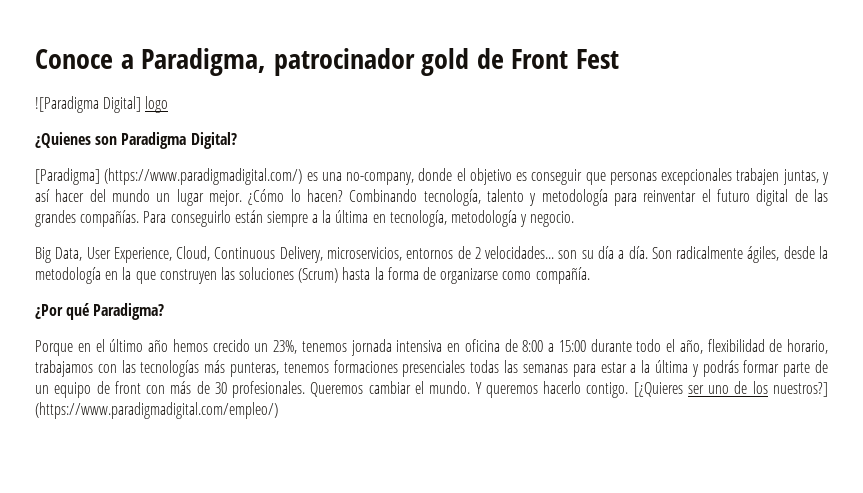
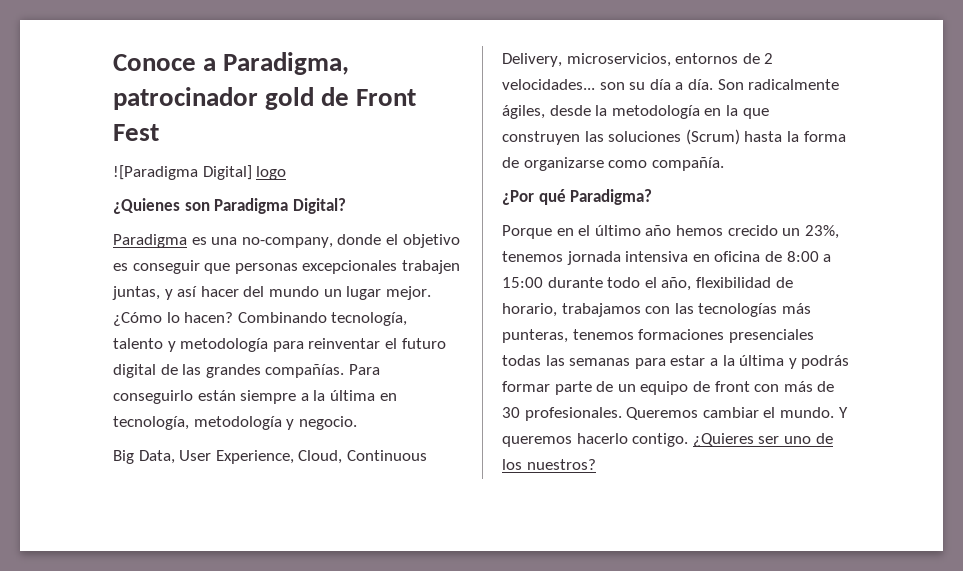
[35,168,303,185] [Paradigma] (https://www.paradigmadigital.com/) -> [113,234,187,248] Paradigma
[633,382,683,397] [¿Quieres -> [692,433,754,447] ¿Quieres
[772,382,828,397] [35,402,278,419] nuestros?] (https://www.paradigmadigital.com/empleo/) -> [526,459,596,470] nuestros?

